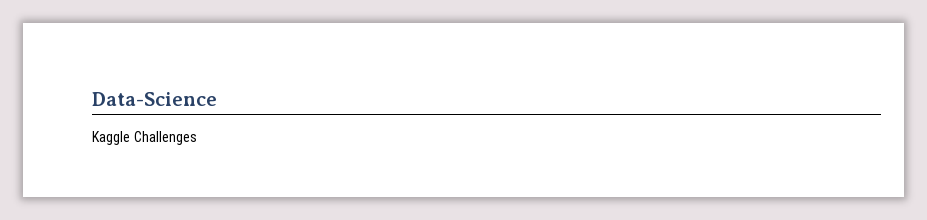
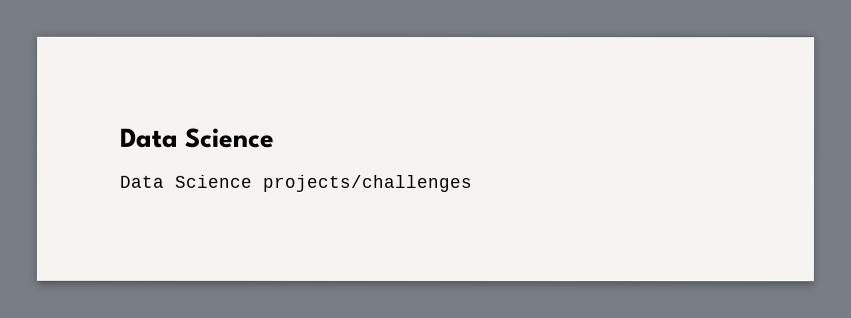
[92,92,217,106] [92,131,197,145] Data-Science // Kaggle Challenges -> [120,127,276,148] [119,174,472,193] Data Science // Data Science projects/challenges

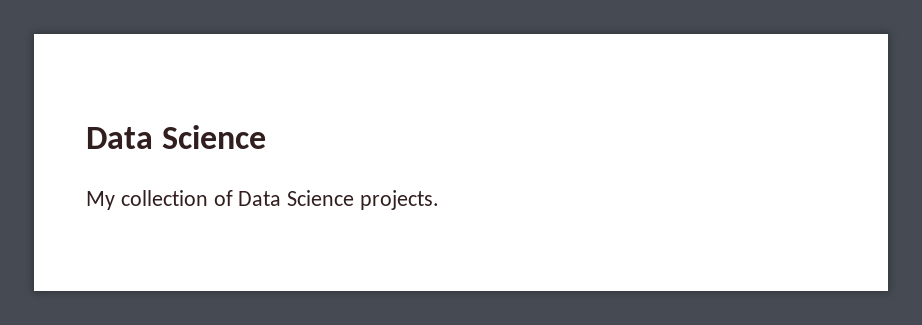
[119,174,472,193] Data Science projects/challenges -> [86,190,440,210] My collection of Data Science projects.

